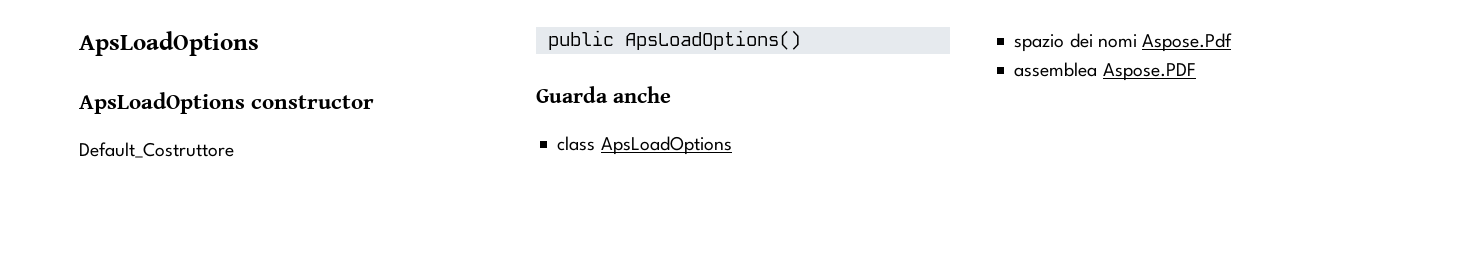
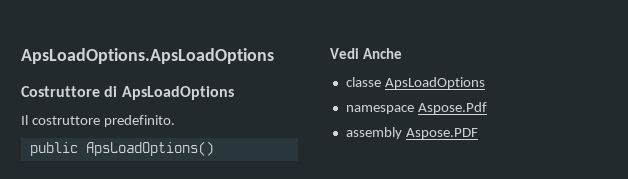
[79,31,259,56] [79,92,375,114] [79,142,234,158] [547,30,801,50] [536,86,671,103] [557,136,732,155] [1014,33,1137,52] ApsLoadOptions // ApsLoadOptions constructor // Default_Costruttore // public ApsLoadOptions() // Guarda anche // class ApsLoadOptions // spazio dei nomi -> [21,48,274,64] [21,86,234,100] [21,115,175,127] [29,141,214,156] [330,48,403,59] [345,77,485,89] [345,105,414,114] ApsLoadOptions.ApsLoadOptions // Costruttore di ApsLoadOptions // Il costruttore predefinito. // public ApsLoadOptions() // Vedi Anche // classe ApsLoadOptions // namespace
[1014,62,1098,77] assemblea -> [345,127,402,139] assembly

